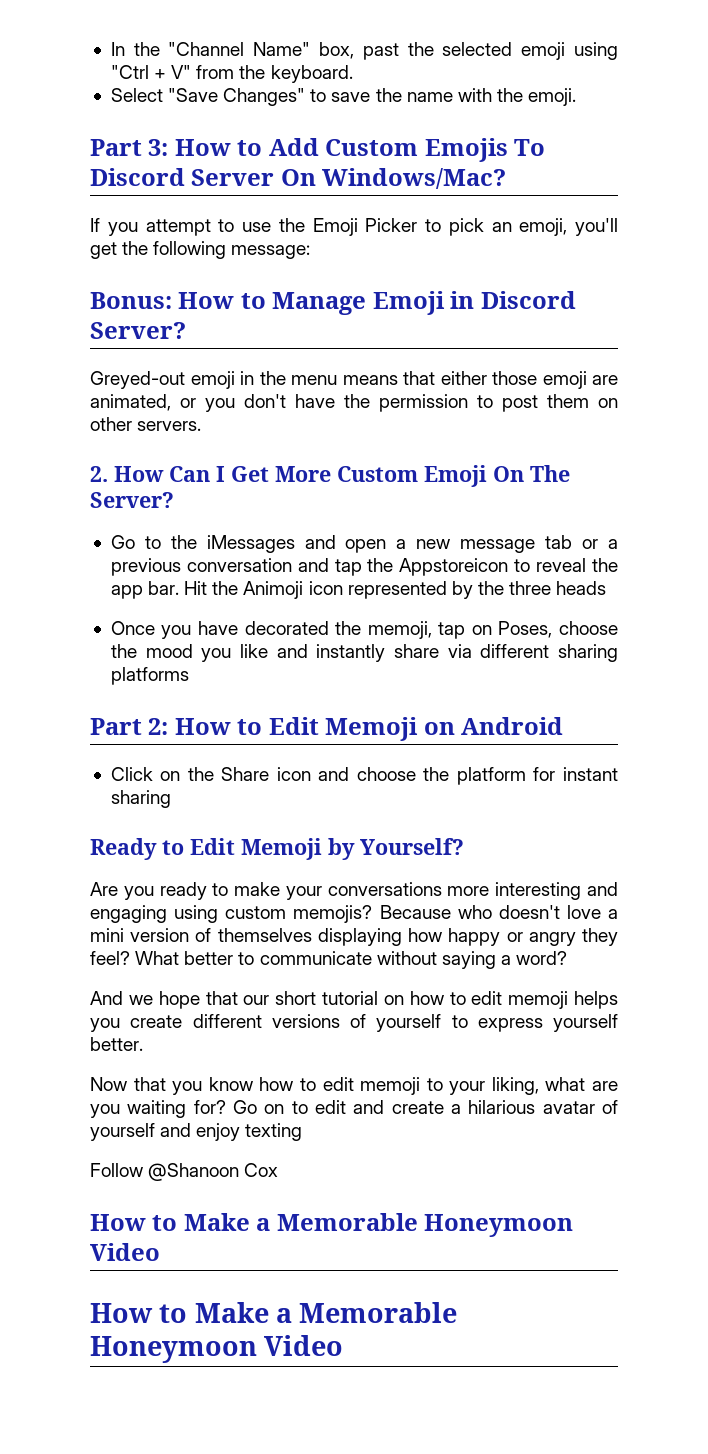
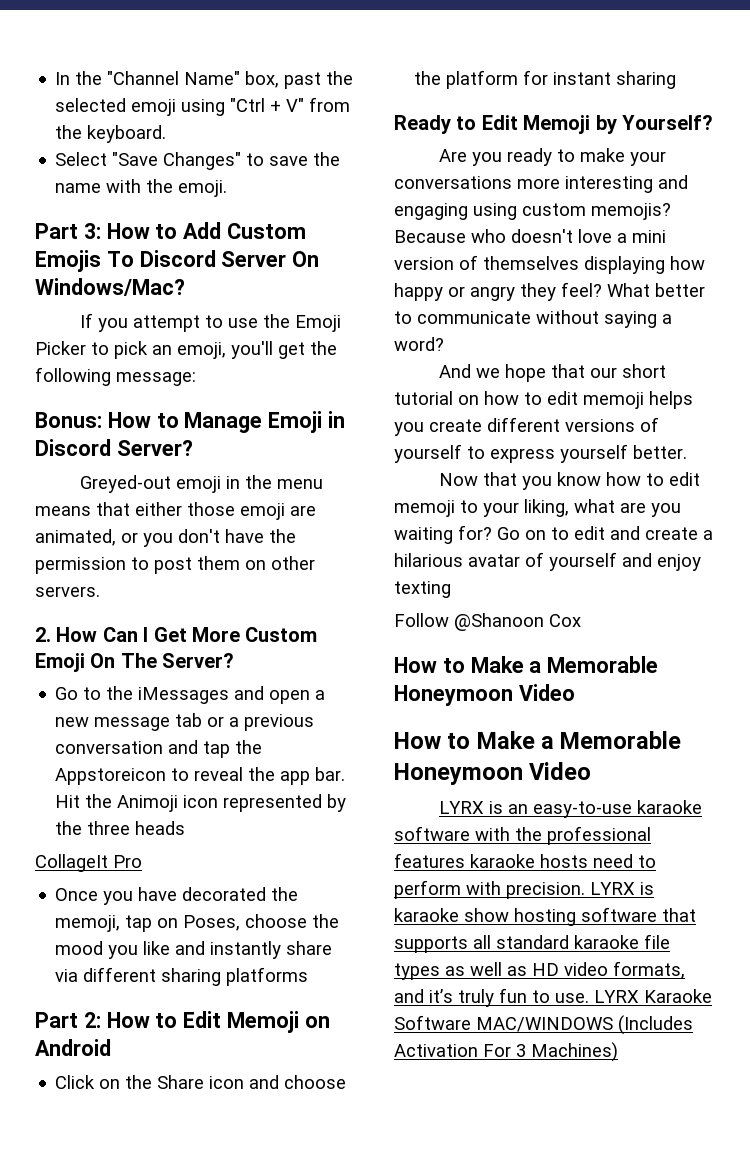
(607, 588) none -> [35,854,142,872] // CollageIt Pro
(344, 1345) none -> [439,800,703,818] [394,826,651,845] [394,853,656,868] [394,880,654,899] [394,907,696,926] [394,934,670,953] [394,961,685,980] [394,988,712,1007] [394,1015,693,1035] [394,1042,618,1062] // LYRX is an easy-to-use karaoke software with the professional features karaoke hosts need to perform with precision. LYRX is karaoke show hosting software that supports all standard karaoke file types as well as HD video formats, and it’s truly fun to use. LYRX Karaoke Software MAC/WINDOWS (Includes Activation For 3 Machines)

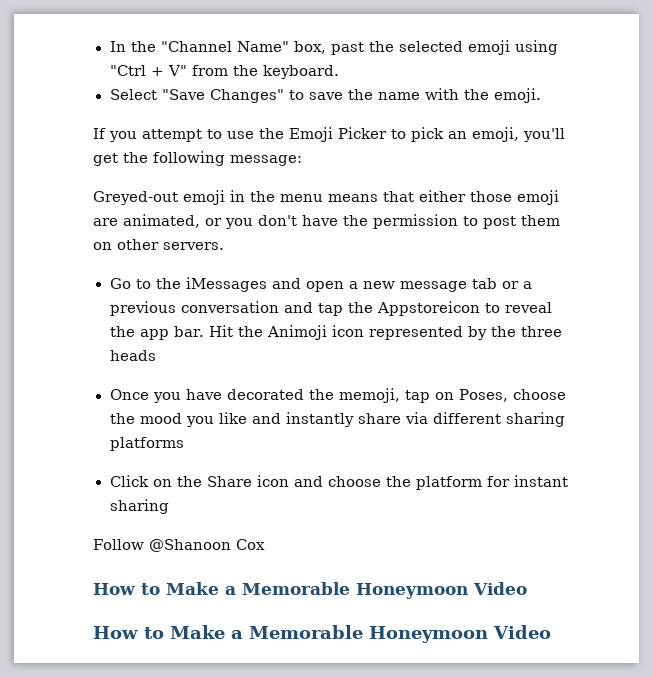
[35,222,307,239] [35,250,320,272] [35,278,185,296] // Part 3: How to Add Custom Emojis To Discord Server On Windows/Mac? -> (541, 95) none
[35,411,346,433] [35,439,193,456] // Bonus: How to Manage Emoji in Discord Server? -> (302, 160) none
[35,627,318,642] [35,653,235,672] // 2. How Can I Get More Custom Emoji On The Server? -> (224, 246) none
[35,854,142,872] // CollageIt Pro -> (156, 355) none
[35,1011,330,1033] [35,1039,111,1056] // Part 2: How to Edit Memoji on Android -> (184, 444) none
[394,115,713,134] [439,148,667,166] [394,175,688,193] [394,203,671,220] [394,229,666,243] [394,255,705,274] [394,282,705,301] [394,310,672,328] [394,337,444,351] [439,364,667,382] [394,391,693,409] [394,417,659,436] [394,444,687,463] [439,472,701,490] [394,499,681,517] [394,525,713,544] [394,552,701,571] [394,581,451,598] // Ready to Edit Memoji by Yourself? // Are you ready to make your conversations more interesting and engaging using custom memojis? Because who doesn't love a mini version of themselves displaying how happy or angry they feel? What better to communicate without saying a word? // And we hope that our short tutorial on how to edit memoji helps you create different versions of yourself to express yourself better. // Now that you know how to edit memoji to your liking, what are you waiting for? Go on to edit and create a hilarious avatar of yourself and enjoy texting -> (169, 506) none
[439,800,703,818] [394,826,651,845] [394,853,656,868] [394,880,654,899] [394,907,696,926] [394,934,670,953] [394,961,685,980] [394,988,712,1007] [394,1015,693,1035] [394,1042,618,1062] // LYRX is an easy-to-use karaoke software with the professional features karaoke hosts need to perform with precision. LYRX is karaoke show hosting software that supports all standard karaoke file types as well as HD video formats, and it’s truly fun to use. LYRX Karaoke Software MAC/WINDOWS (Includes Activation For 3 Machines) -> (551, 632) none

